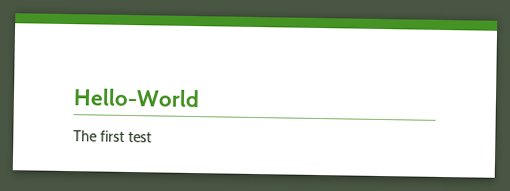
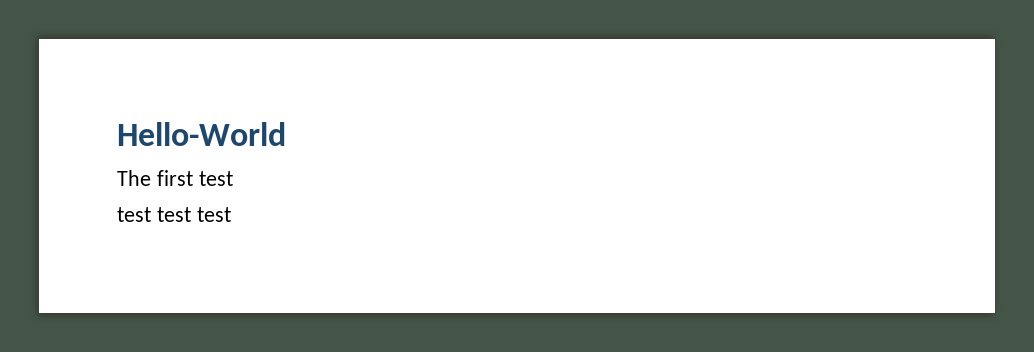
(152, 137) none -> [117,207,231,222] // test test test

